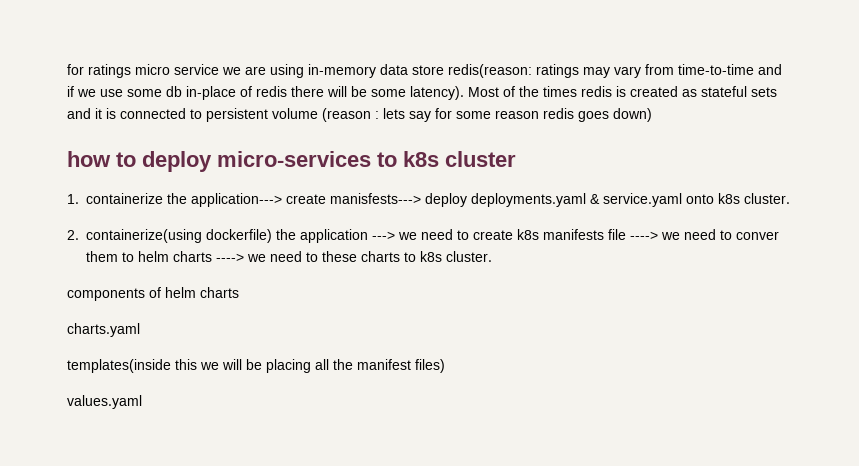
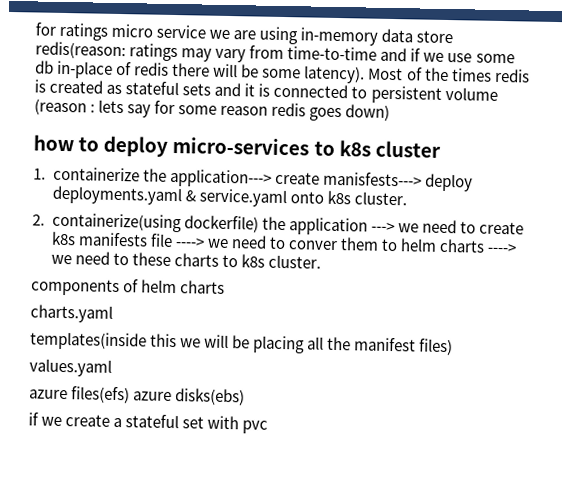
(142, 402) none -> [29,386,246,406] [28,412,269,434] // azure files(efs) azure disks(ebs) // if we create a stateful set with pvc

